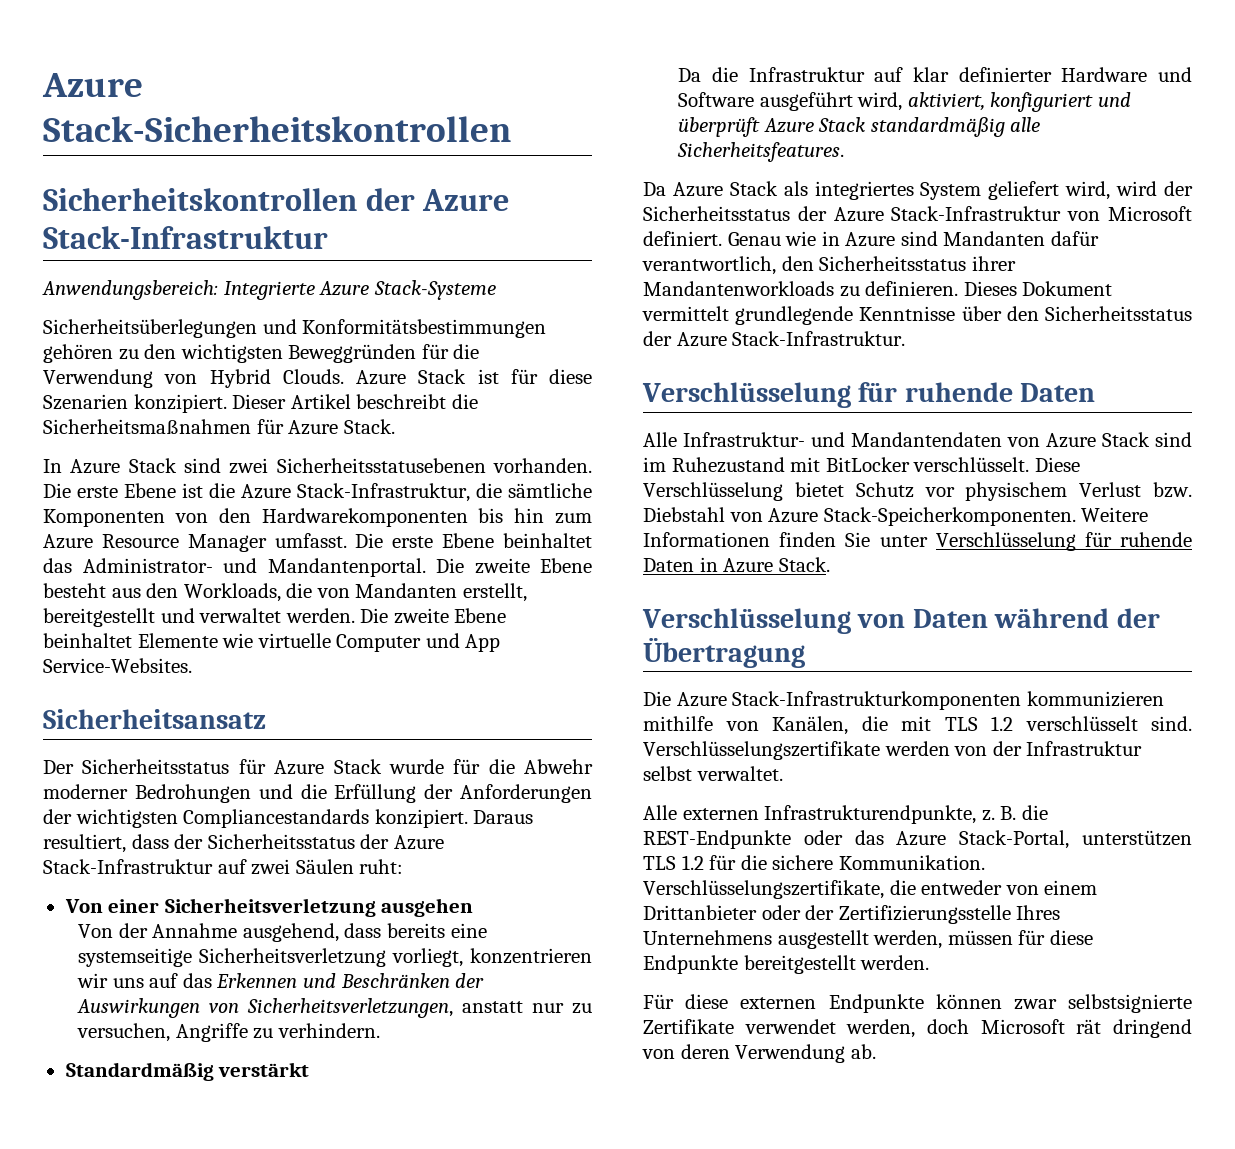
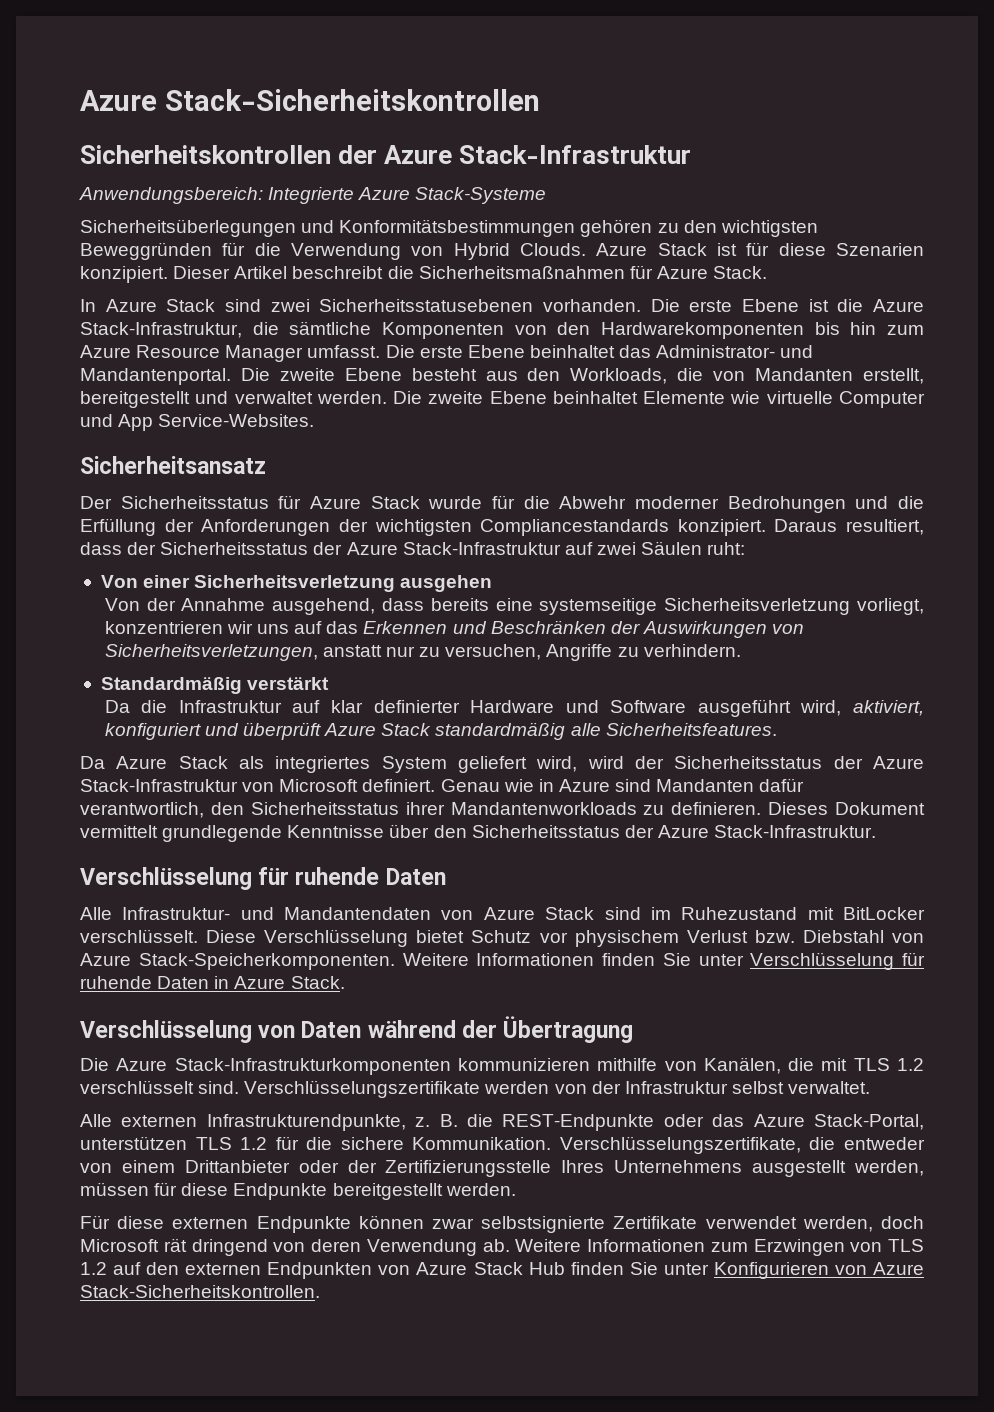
(876, 1051) none -> [515,1239,924,1256] [80,1262,924,1279] [80,1285,320,1298] Weitere Informationen zum Erzwingen von TLS 1.2 auf den externen Endpunkten von Azure Stack Hub finden Sie unter Konfigurieren von Azure Stack-Sicherheitskontrollen.

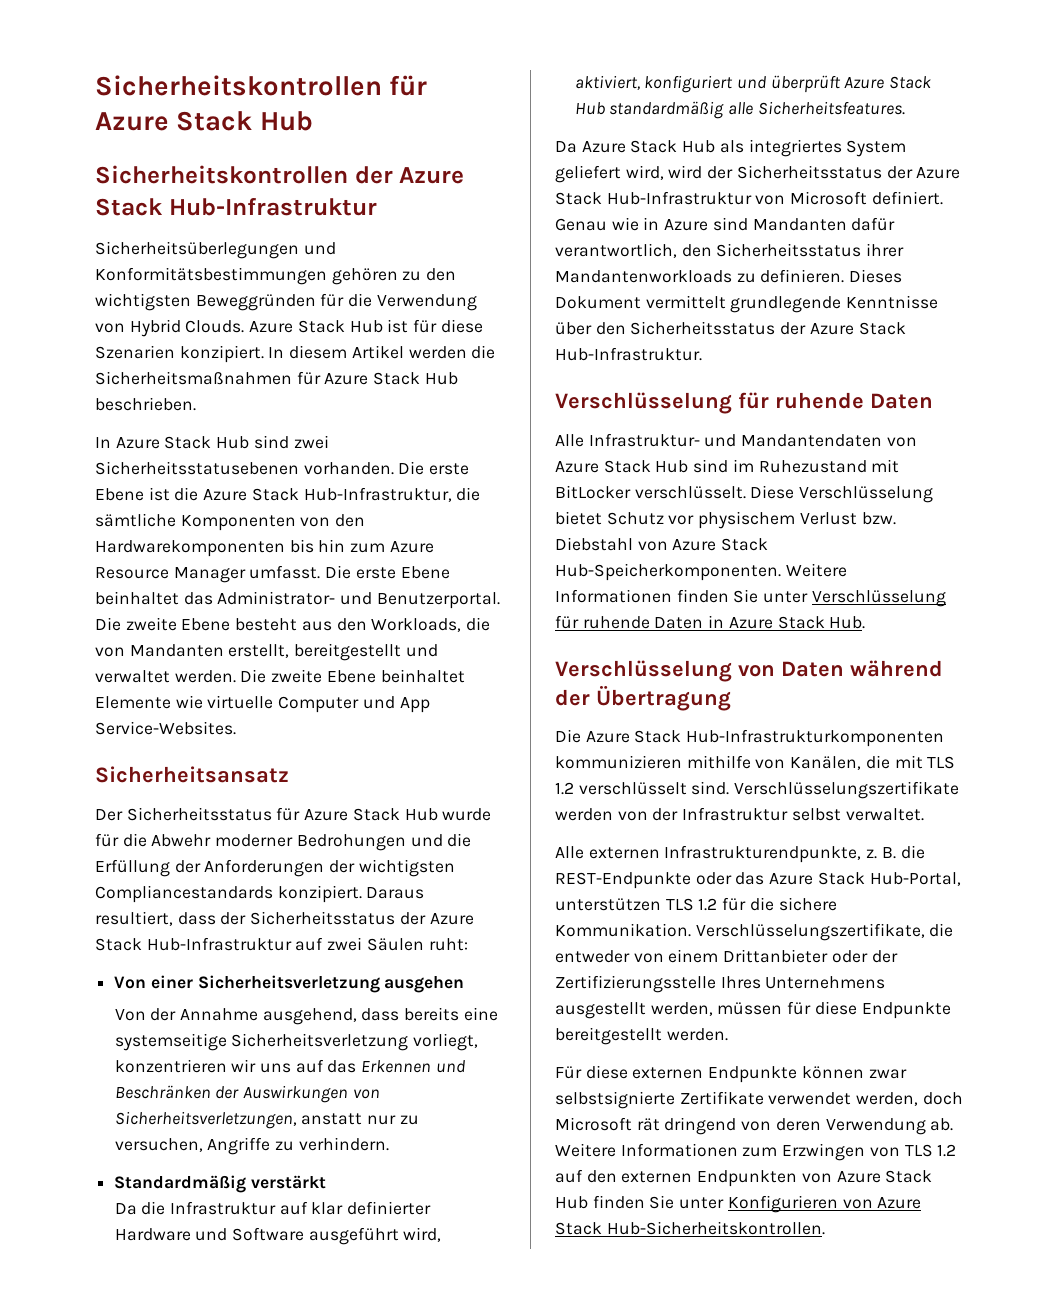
[80,89,540,111] [80,145,692,164] [79,187,547,204] Azure Stack-Sicherheitskontrollen // Sicherheitskontrollen der Azure Stack-Infrastruktur // Anwendungsbereich: Integrierte Azure Stack-Systeme -> [95,75,428,96] [95,111,313,131] [95,165,465,184] [95,198,377,216] Sicherheitskontrollen für Azure Stack Hub // Sicherheitskontrollen der Azure Stack Hub-Infrastruktur
(707, 249) none -> [349,320,383,333] Hub
[173,266,384,279] Dieser Artikel beschreibt -> [268,345,467,359] In diesem Artikel werden
[713,266,768,279] Stack. -> [373,372,458,385] [95,397,196,411] Stack Hub beschrieben.
(216, 305) none -> [216,436,250,449] Hub
[80,322,242,338] Stack-Infrastruktur, -> [251,487,452,502] Stack Hub-Infrastruktur,
[80,368,231,385] Mandantenportal. -> [376,592,500,609] Benutzerportal.
(420, 502) none -> [404,808,438,821] Hub
[402,542,561,555] Stack-Infrastruktur -> [95,937,292,951] Stack Hub-Infrastruktur
(432, 729) none -> [574,102,605,115] Hub
(228, 762) none -> [682,140,716,153] Hub
[80,779,238,792] Stack-Infrastruktur -> [555,191,752,205] Stack Hub-Infrastruktur
[714,825,877,838] Stack-Infrastruktur. -> [858,322,906,335] [555,347,702,361] Stack Hub-Infrastruktur.
(595, 913) none -> [655,460,689,473] Hub
[138,953,395,970] Stack-Speicherkomponenten. -> [721,538,769,551] [555,563,781,581] Stack Hub-Speicherkomponenten.
[290,976,345,989] Stack. -> [777,616,866,629] Stack Hub.
[174,1058,451,1075] Stack-Infrastrukturkomponenten -> [634,729,945,747] Stack Hub-Infrastrukturkomponenten
[813,1114,924,1130] Stack-Portal, -> [817,872,961,886] Stack Hub-Portal,
[80,1285,320,1298] Stack-Sicherheitskontrollen. -> [555,1221,825,1235] Stack Hub-Sicherheitskontrollen.

